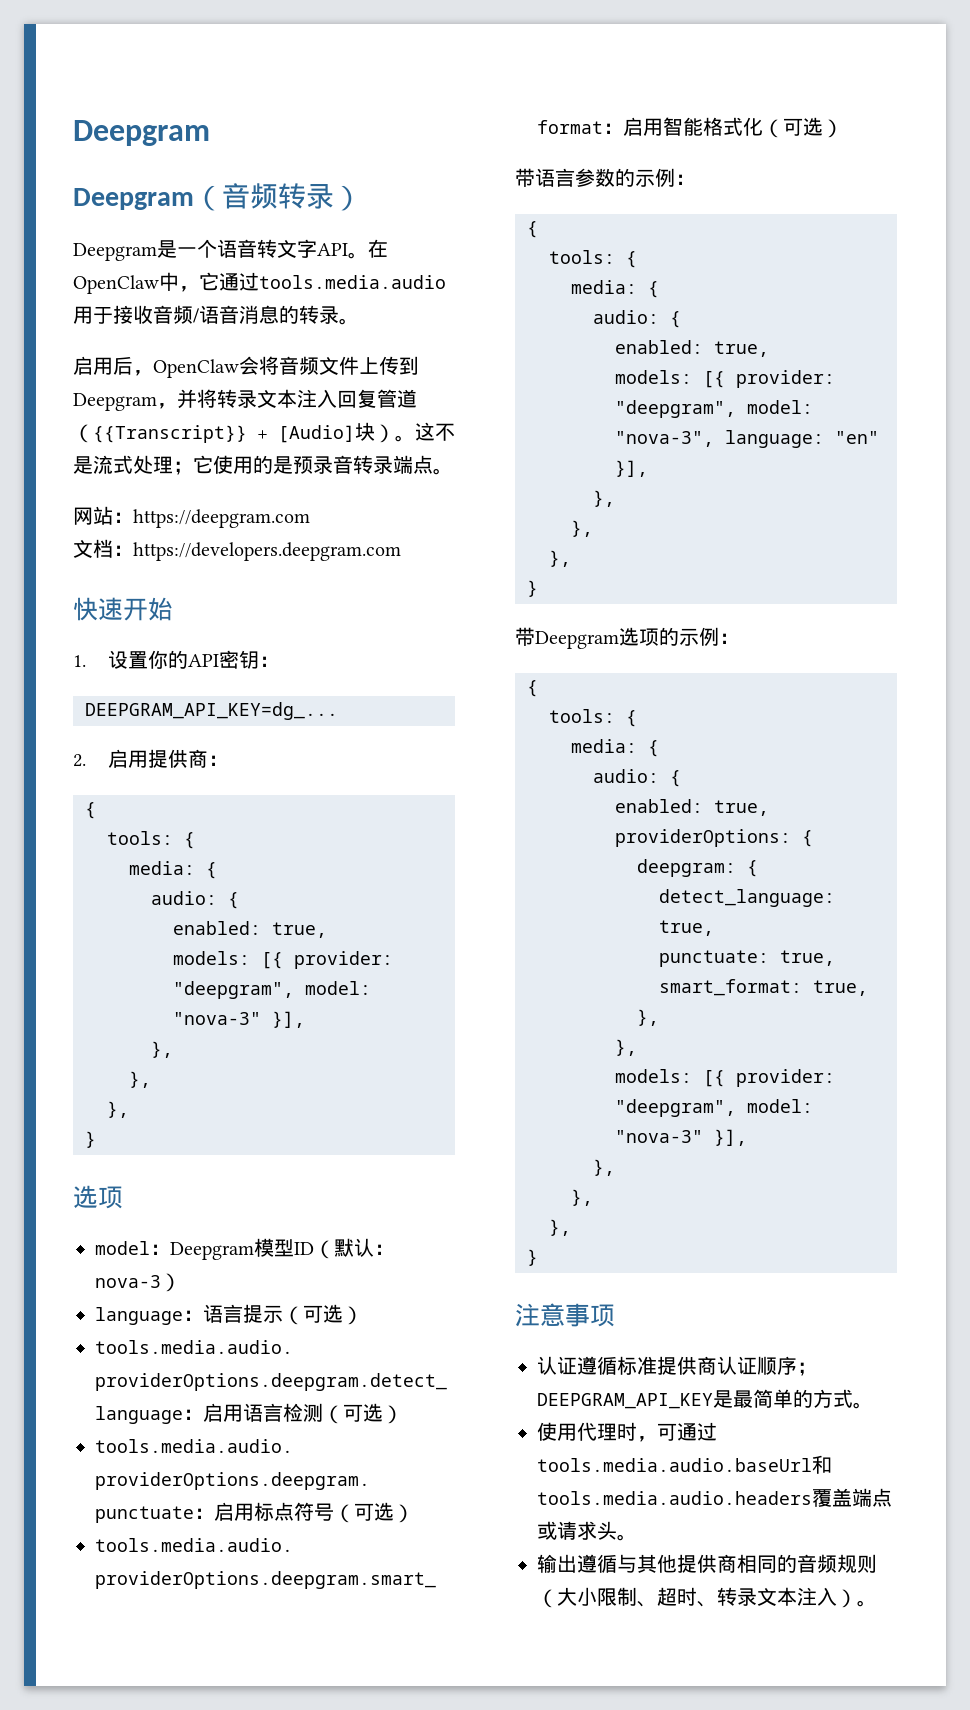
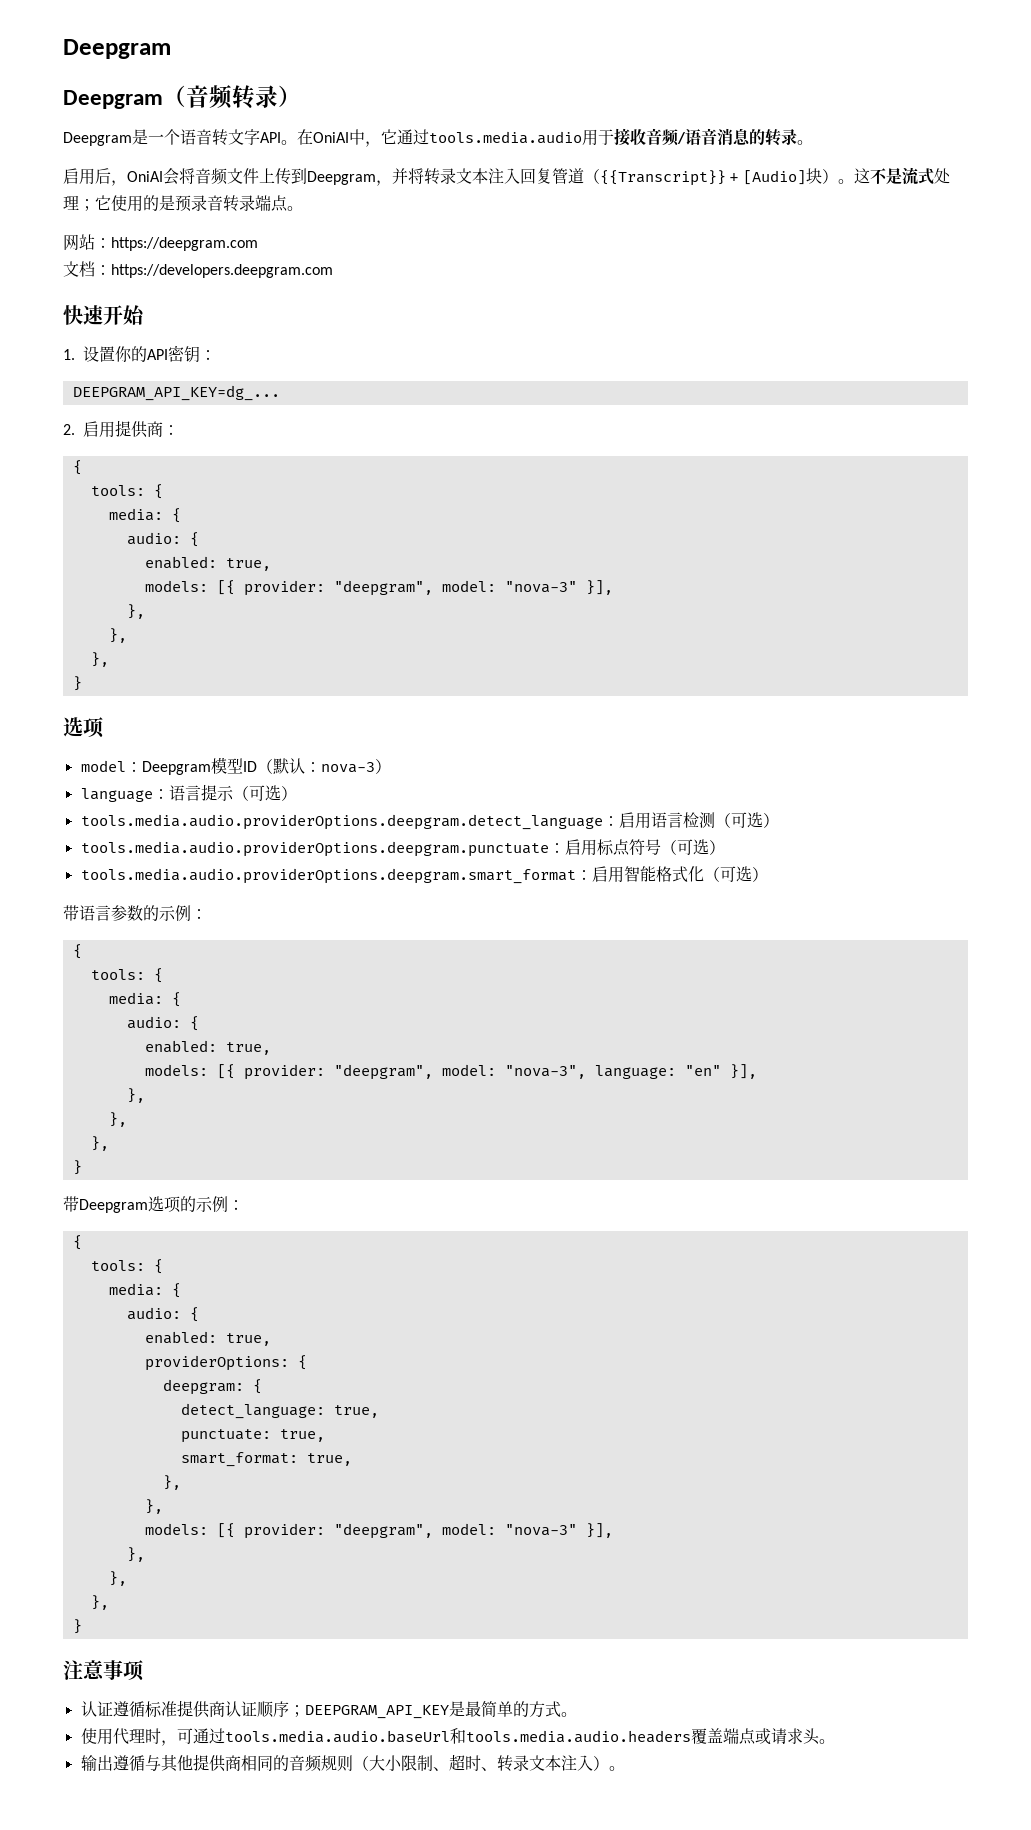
[73,275,159,294] OpenClaw -> [313,132,349,143] OniAI
[153,359,239,378] OpenClaw -> [127,171,163,182] OniAI

